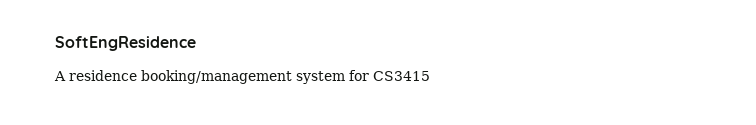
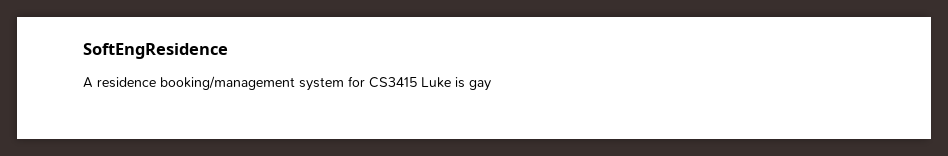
(430, 76) none -> [421,77,491,91] Luke is gay

